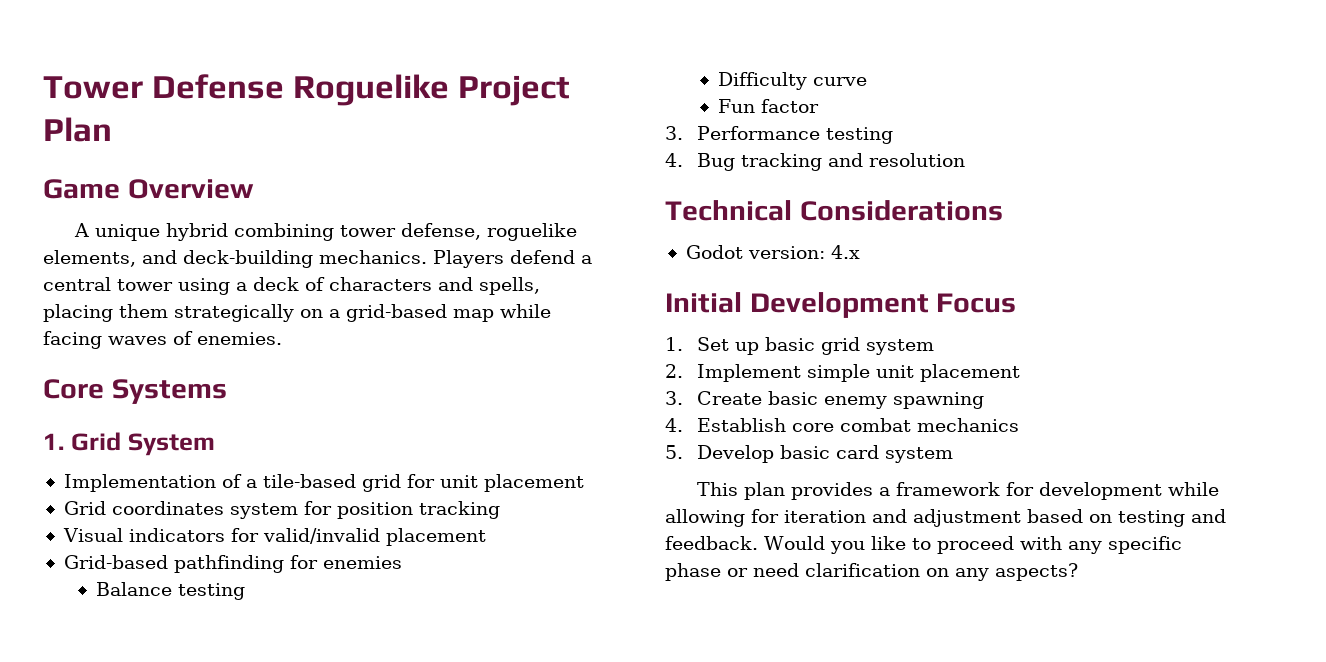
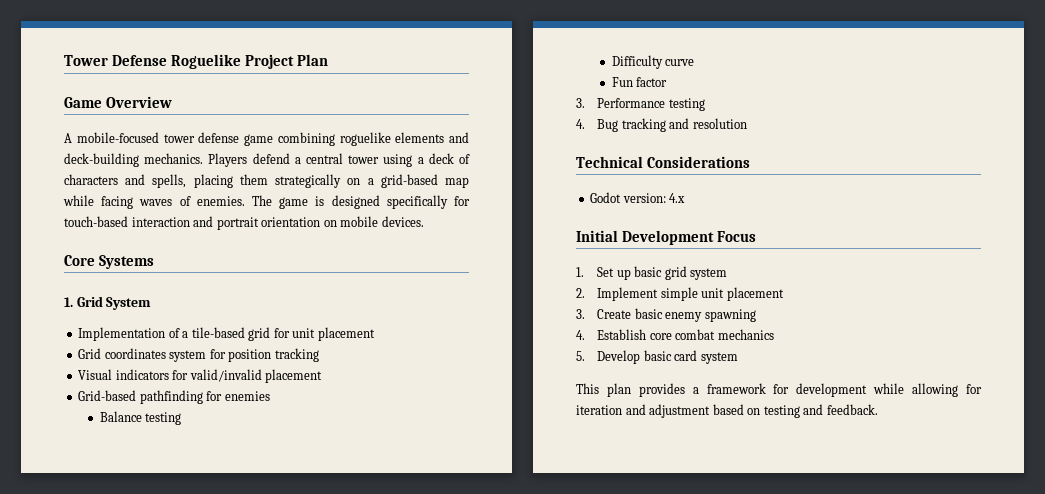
[94,223,577,241] [43,250,136,267] unique hybrid combining tower defense, roguelike elements, -> [76,132,445,146] mobile-focused tower defense game combining roguelike elements
(282, 338) none -> [252,195,471,209] [64,216,424,230] The game is designed specifically for touch-based interaction and portrait orientation on mobile devices.
[764,536,1182,554] [665,563,1078,581] Would you like to proceed with any specific phase or need clarification on any aspects? -> (878, 409) none

